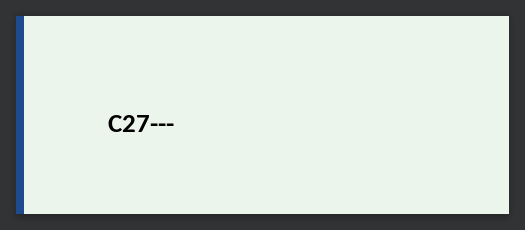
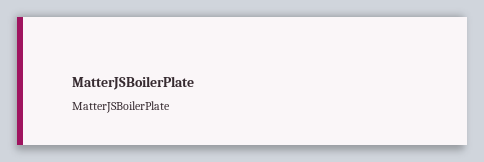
[108,115,174,132] C27--- -> [72,76,194,90] [72,101,170,113] MatterJSBoilerPlate // MatterJSBoilerPlate

